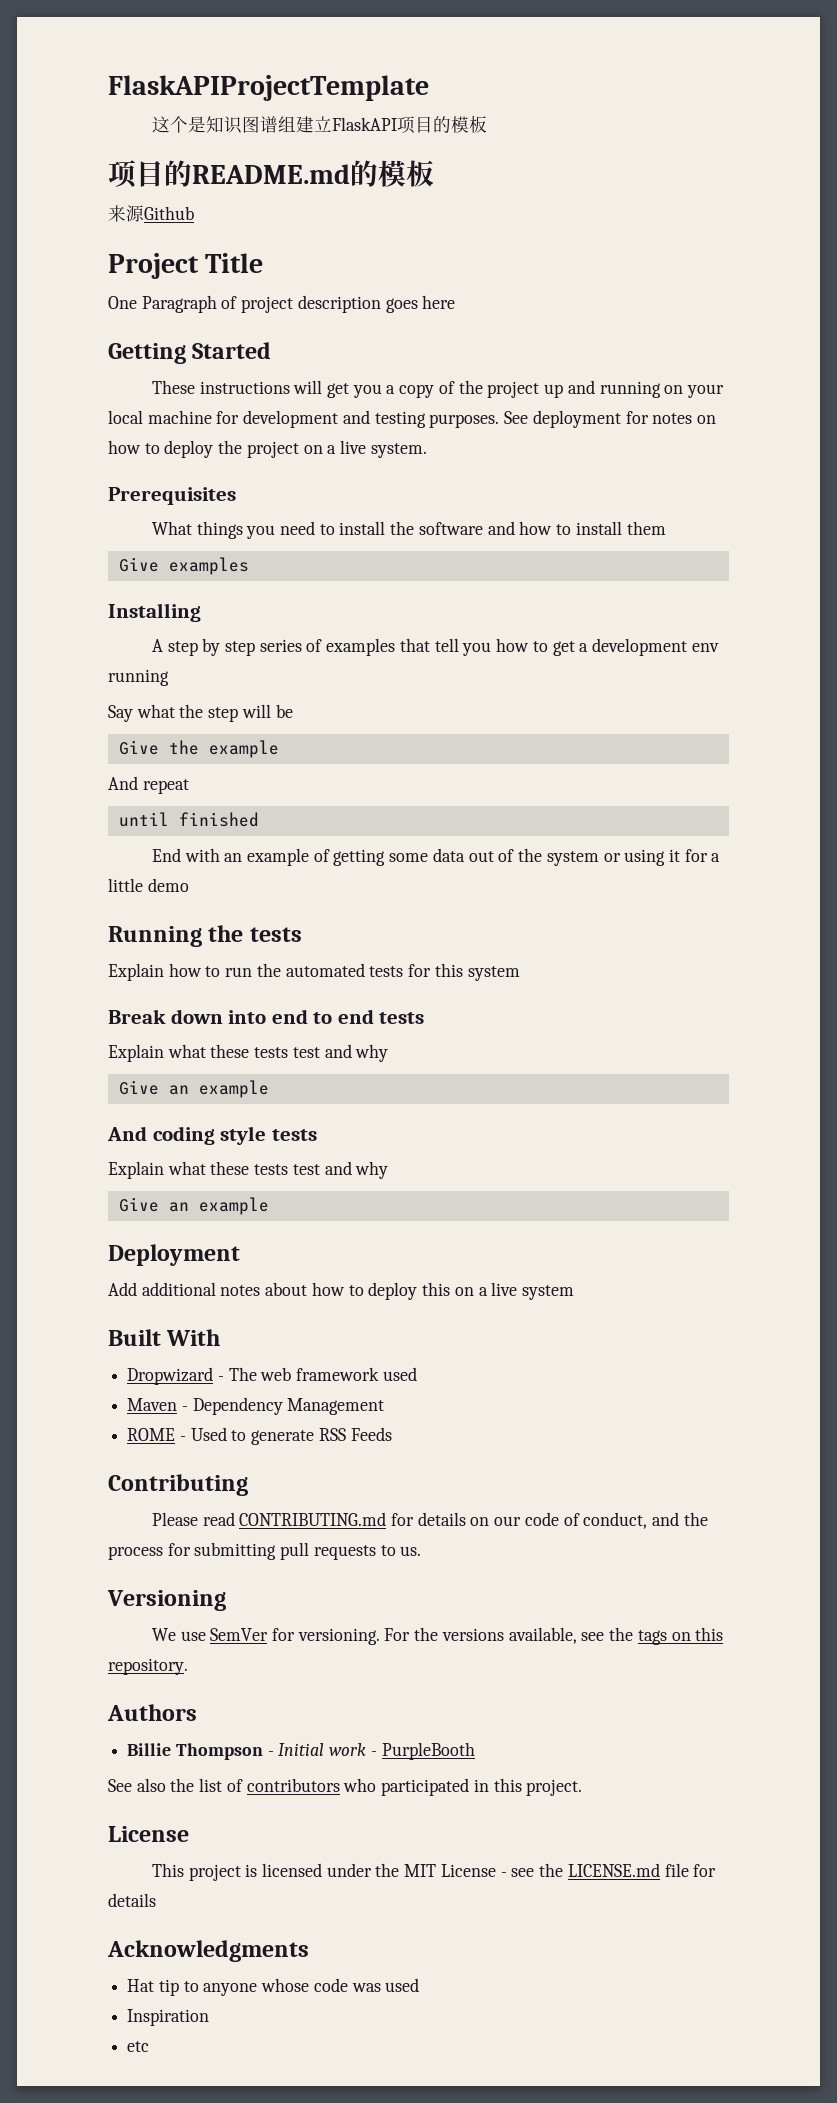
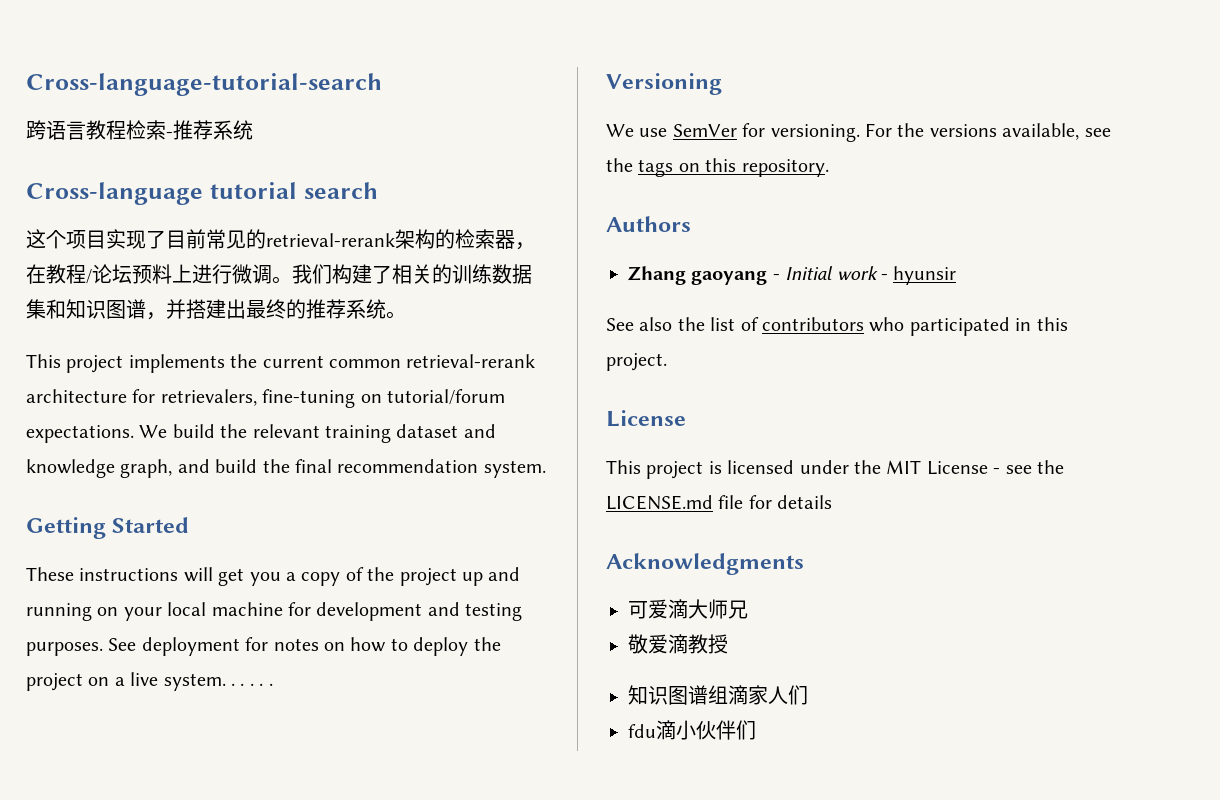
[108,75,429,101] [151,115,487,134] [108,160,434,188] [108,205,194,222] [108,253,264,279] [108,295,456,313] FlaskAPIProjectTemplate // 这个是知识图谱组建立FlaskAPI项目的模板 // 项目的README.md的模板 // 来源Github // Project Title // One Paragraph of project description goes here -> [26,73,382,96] [26,120,253,140] [26,182,378,205] [26,229,535,250] [26,264,532,284] [26,299,406,320] [26,354,536,373] [26,389,505,408] [26,424,496,443] [26,459,546,478] Cross-language-tutorial-search // 跨语言教程检索-推荐系统 // Cross-language tutorial search // 这个项目实现了目前常见的retrieval-rerank架构的检索器，在教程/论坛预料上进行微调。我们构建了相关的训练数据集和知识图谱，并搭建出最终的推荐系统。 // This project implements the current common retrieval-rerank architecture for retrievalers, fine-tuning on tutorial/forum expectations. We build the relevant training dataset and knowledge graph, and build the final recommendation system.
[108,487,236,505] [151,521,666,539] [118,557,249,575] [108,603,201,622] [151,638,719,656] [108,669,169,686] [108,704,293,722] [118,740,279,758] [108,776,189,794] [118,812,259,827] [151,848,721,866] [108,878,189,892] [108,925,302,947] [108,963,520,981] [108,1009,425,1024] [108,1044,389,1062] [118,1080,269,1098] [107,1126,317,1145] [108,1161,389,1179] [118,1197,269,1215] [108,1244,240,1266] [108,1282,574,1300] [108,1329,221,1346] [127,1367,417,1385] [127,1397,385,1415] [127,1427,392,1445] [108,1474,248,1496] [151,1512,708,1529] [108,1542,422,1560] // Prerequisites // What things you need to install the software and how to install them // Give examples // Installing // A step by step series of examples that tell you how to get a development env running // Say what the step will be // Give the example // And repeat // until finished // End with an example of getting some data out of the system or using it for a little demo // Running the tests // Explain how to run the automated tests for this system // Break down into end to end tests // Explain what these tests test and why // Give an example // And coding style tests // Explain what these tests test and why // Give an example // Deployment // Add additional notes about how to deploy this on a live system // Built With // Dropwizard - The web framework used // Maven - Dependency Management // ROME - Used to generate RSS Feeds // Contributing // Please read CONTRIBUTING.md for details on our code of conduct, and the process for submitting pull requests to us. -> [231,683,273,686] . . . . .
[127,1743,263,1760] Billie Thompson -> [628,266,768,285] Zhang gaoyang
[381,1742,475,1760] PurpleBooth -> [893,266,957,285] hyunsir
[127,1978,420,1996] [127,2009,210,2026] [127,2041,150,2052] Hat tip to anyone whose code was used // Inspiration // etc -> [628,599,748,619] [628,634,728,654] [628,685,808,705] [628,720,756,740] 可爱滴大师兄 // 敬爱滴教授 // 知识图谱组滴家人们 // fdu滴小伙伴们

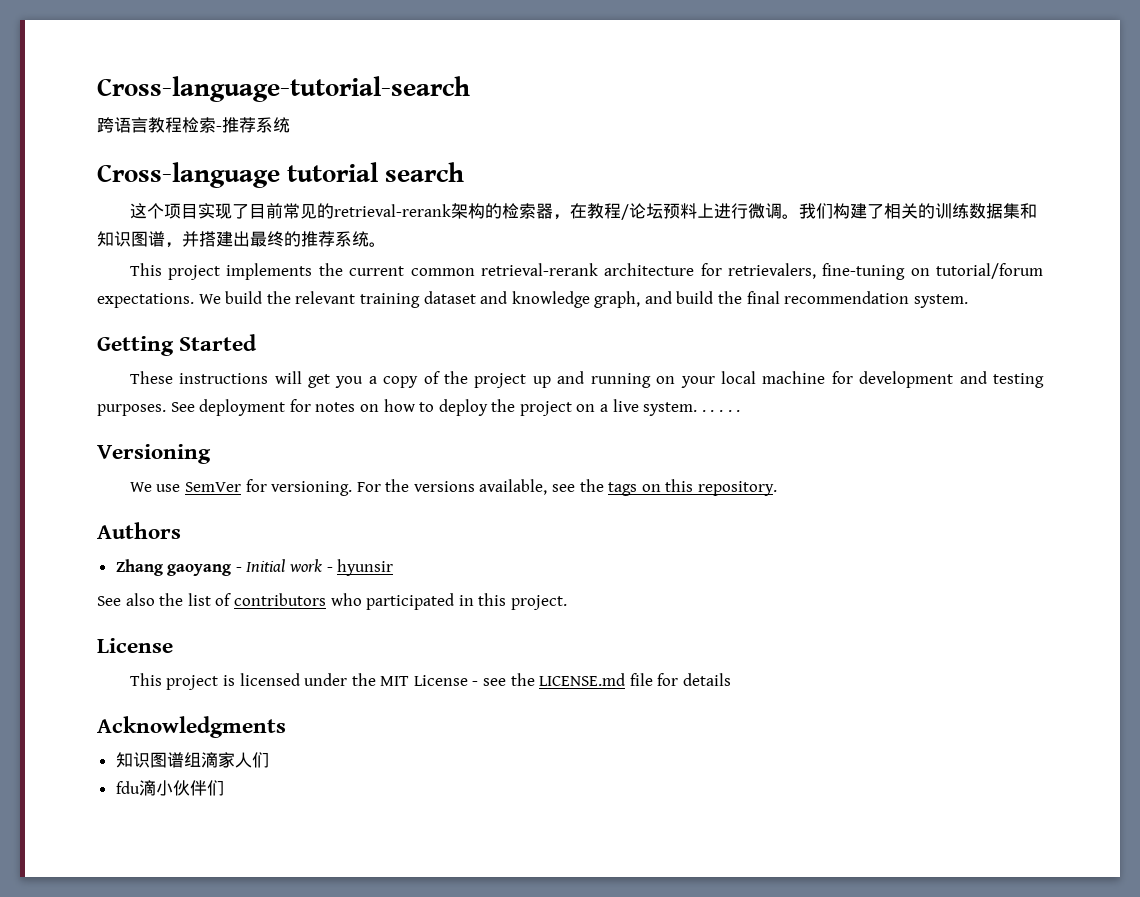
[628,599,748,619] [628,634,728,654] // 可爱滴大师兄 // 敬爱滴教授 -> (286, 727) none

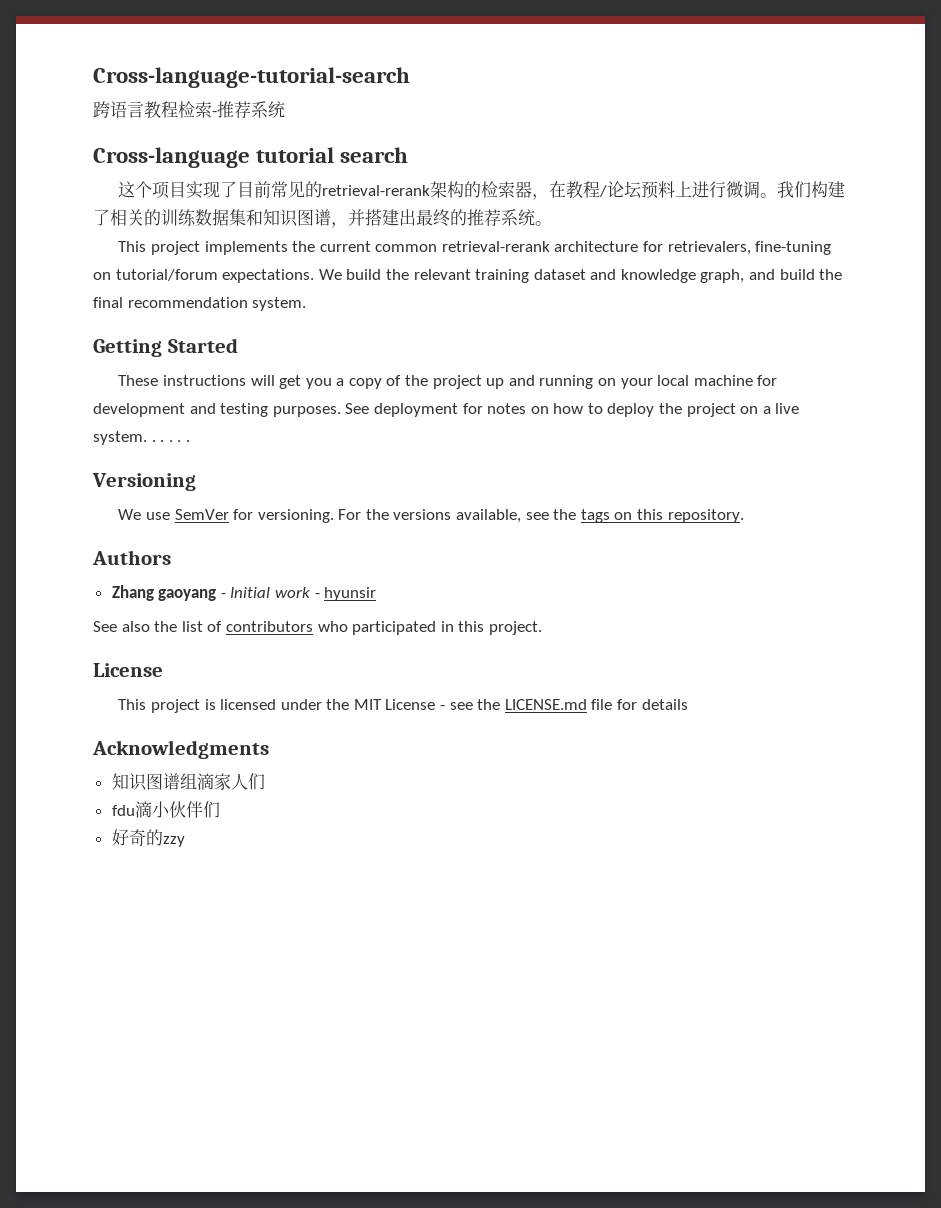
(224, 788) none -> [111,829,185,847] // 好奇的zzy

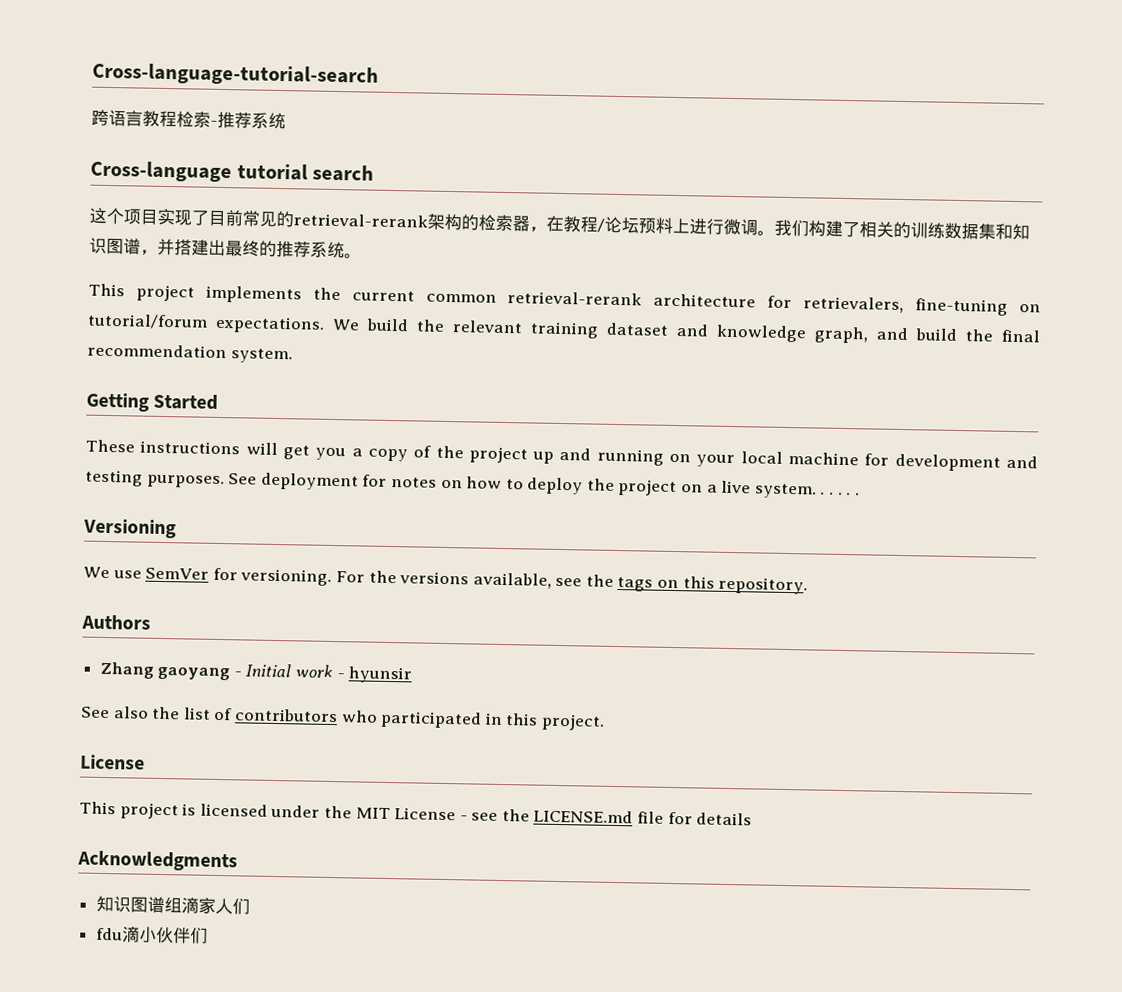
[111,829,185,847] // 好奇的zzy -> (208, 935) none

